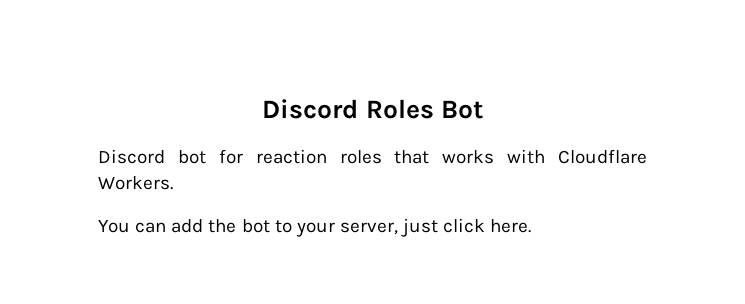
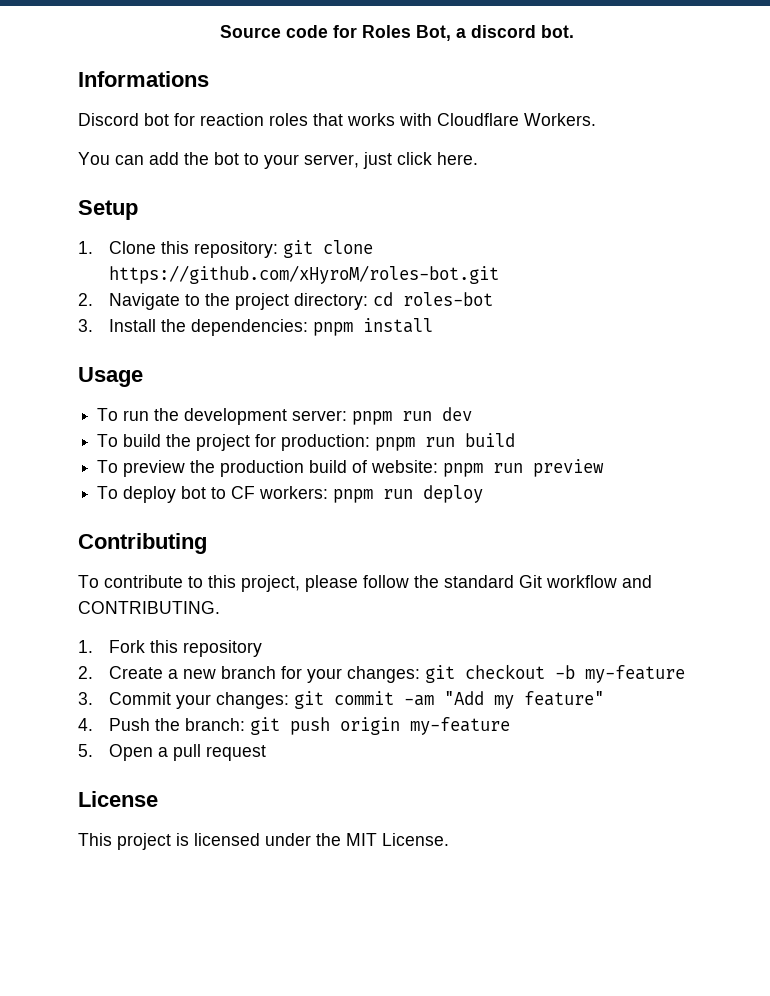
[262,99,483,119] Discord Roles Bot -> [220,25,574,41] [78,71,209,87] Source code for Roles Bot, a discord bot. // Informations
(532, 226) none -> [78,200,138,220] [78,240,373,258] [108,265,499,284] [78,292,493,310] [78,318,433,336] [78,367,143,387] [97,407,473,425] [97,433,516,451] [97,459,605,477] [97,485,484,503] [78,533,207,554] [78,575,652,592] [78,601,220,614] [78,640,262,657] [78,664,685,683] [78,691,604,709] [78,717,510,735] [78,744,266,761] [78,791,158,807] [78,833,449,850] // Setup // 1. Clone this repository: git clone https://github.com/xHyroM/roles-bot.git // 2. Navigate to the project directory: cd roles-bot // 3. Install the dependencies: pnpm install // Usage // To run the development server: pnpm run dev // To build the project for production: pnpm run build // To preview the production build of website: pnpm run preview // To deploy bot to CF workers: pnpm run deploy // Contributing // To contribute to this project, please follow the standard Git workflow and CONTRIBUTING. // 1. Fork this repository // 2. Create a new branch for your changes: git checkout -b my-feature // 3. Commit your changes: git commit -am "Add my feature" // 4. Push the branch: git push origin my-feature // 5. Open a pull request // License // This project is licensed under the MIT License.

